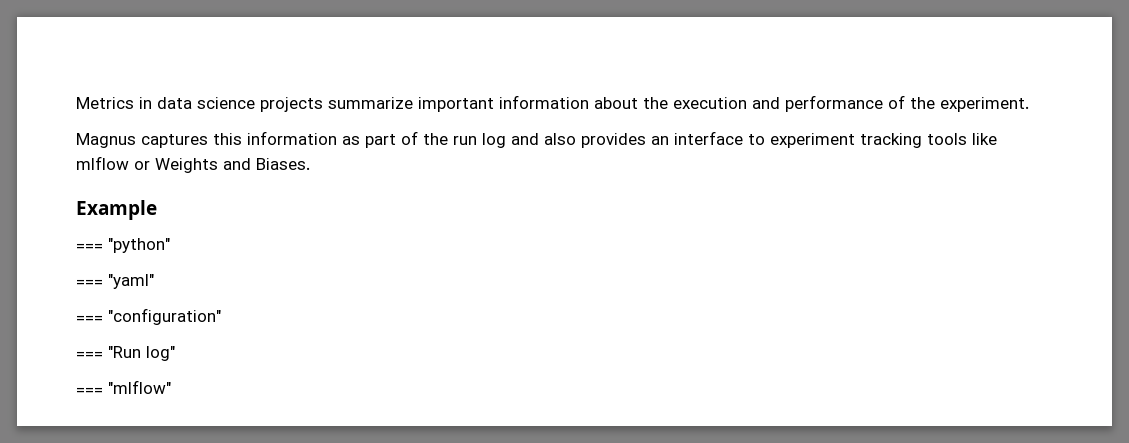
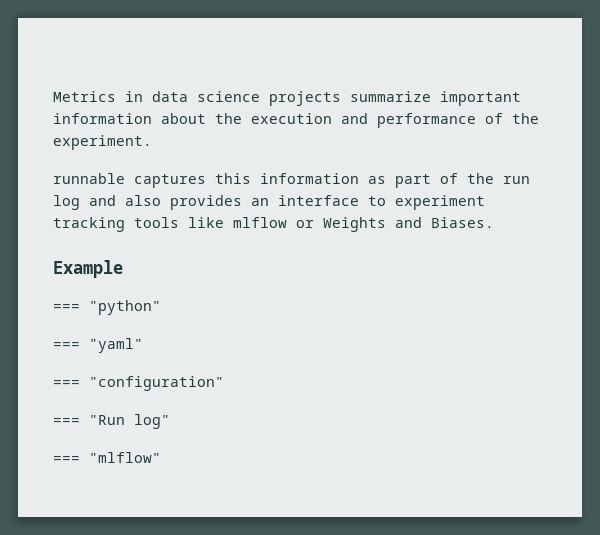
[76,133,136,148] Magnus -> [53,173,125,184] runnable

